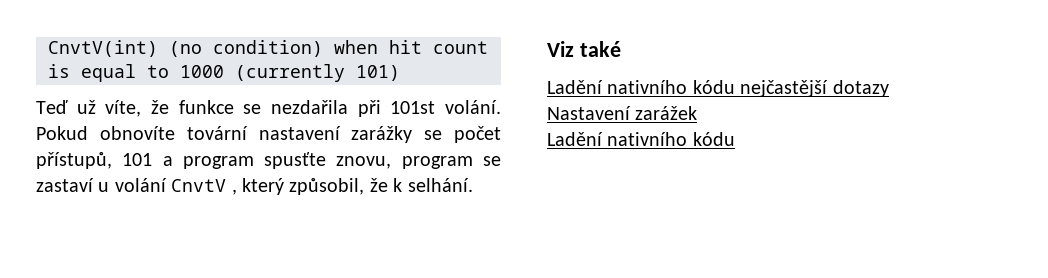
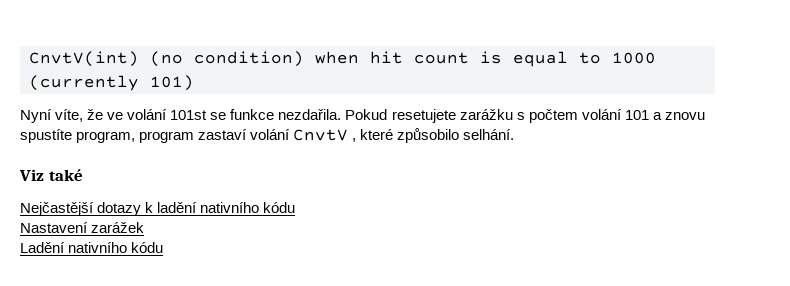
[36,100,502,117] [36,126,501,143] [36,152,501,169] [36,178,403,195] Teď už víte, že funkce se nezdařila při 101st volání. Pokud obnovíte tovární nastavení zarážky se počet přístupů, 101 a program spusťte znovu, program se zastaví u volání CnvtV , který způsobil, že k -> [20,109,705,123] [20,128,460,143] Nyní víte, že ve volání 101st se funkce nezdařila. Pokud resetujete zarážku s počtem volání 101 a znovu spustíte program, program zastaví volání CnvtV , které způsobilo
[547,80,889,97] Ladění nativního kódu nejčastější dotazy -> [20,202,296,216] Nejčastější dotazy k ladění nativního kódu

